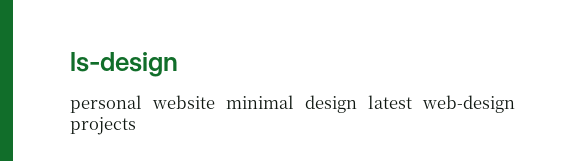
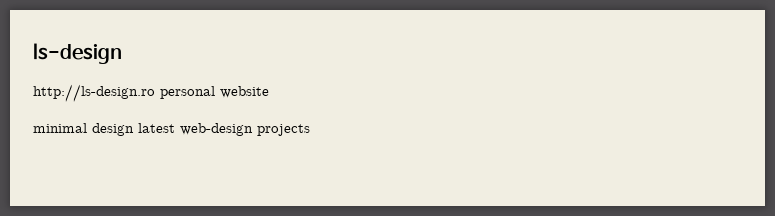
(178, 64) none -> [33,84,155,102] http://ls-design.ro
(215, 102) none -> (269, 92) //

